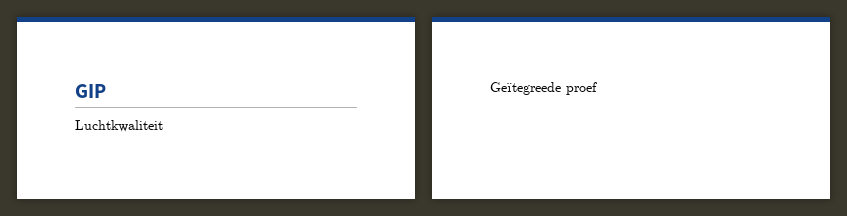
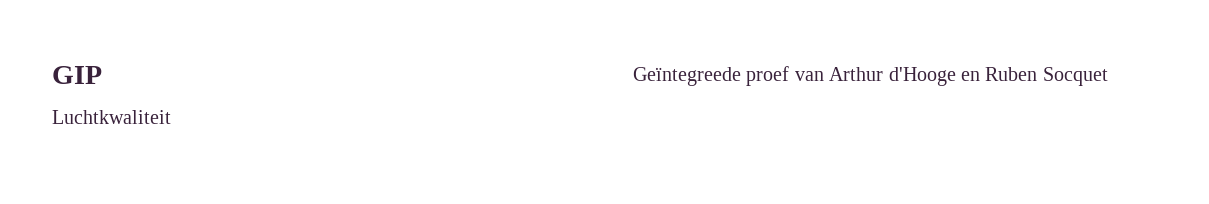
[490,82,597,95] Geïtegreede proef -> [633,66,1108,86] Geïntegreede proef van Arthur d'Hooge en Ruben Socquet

